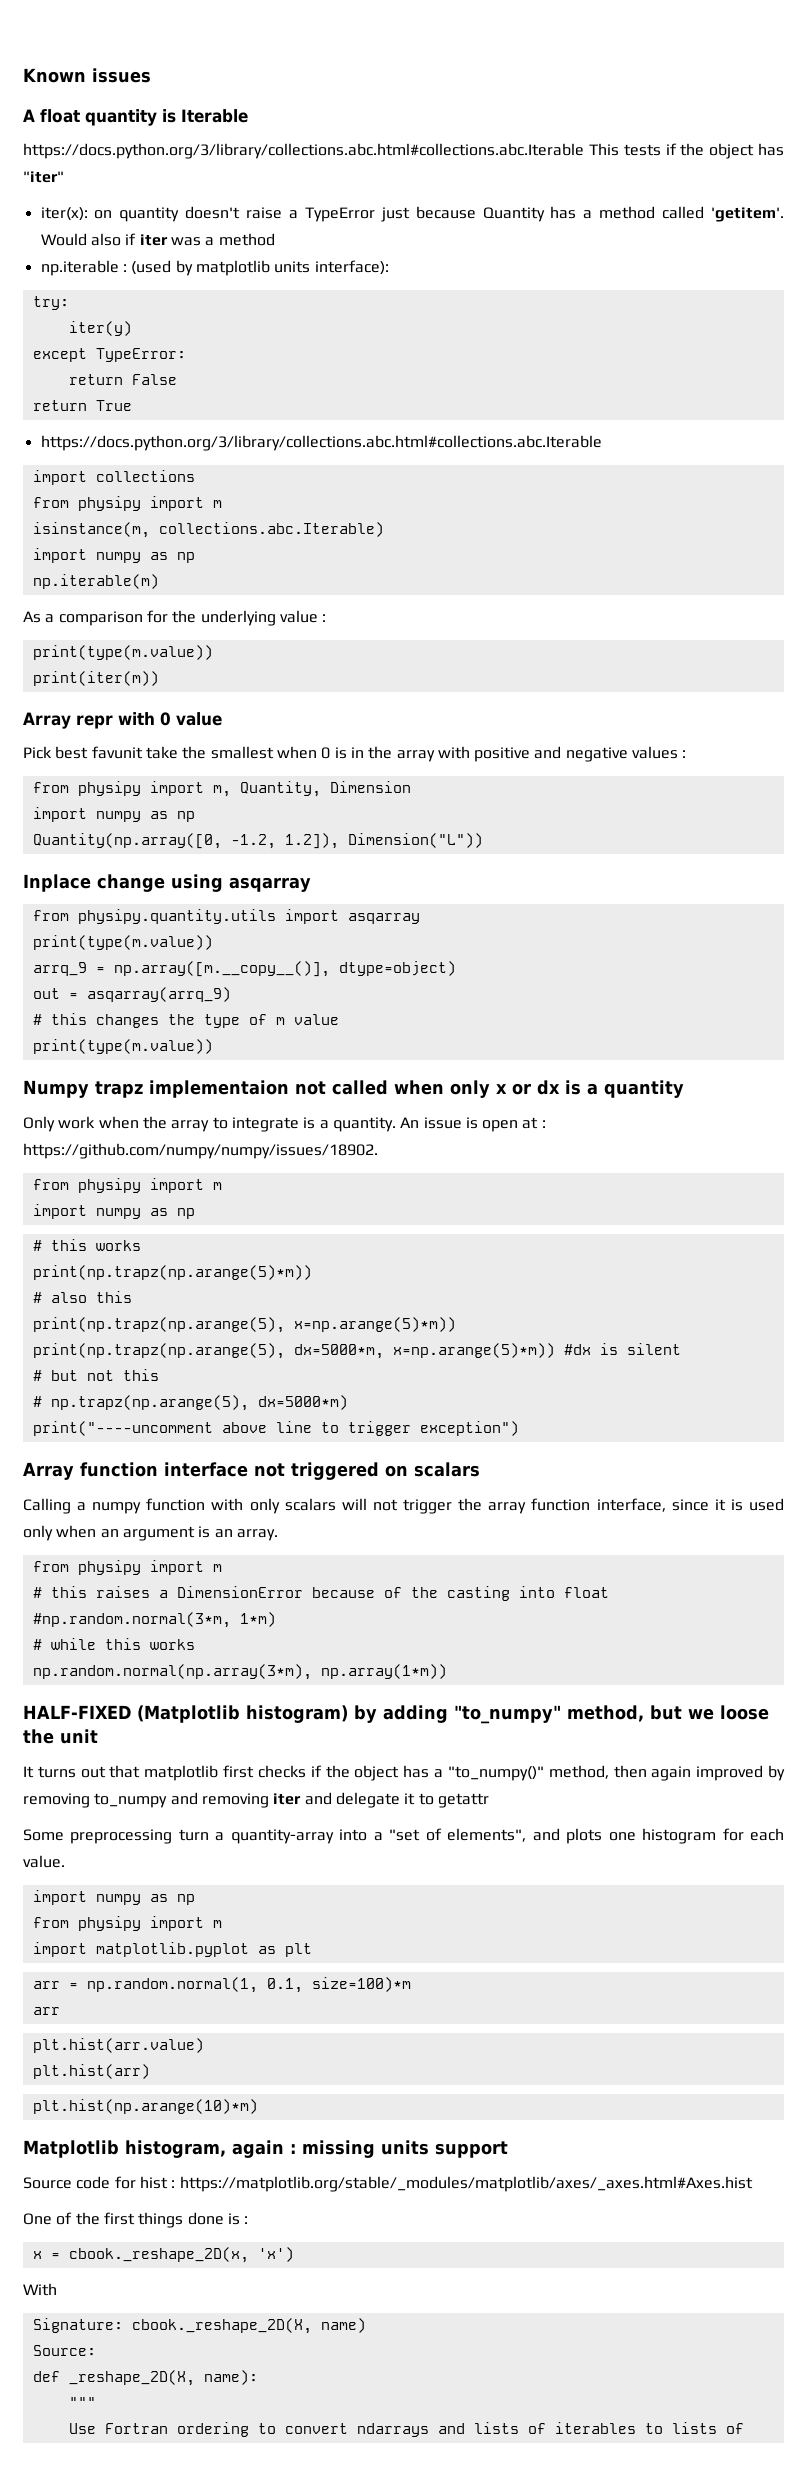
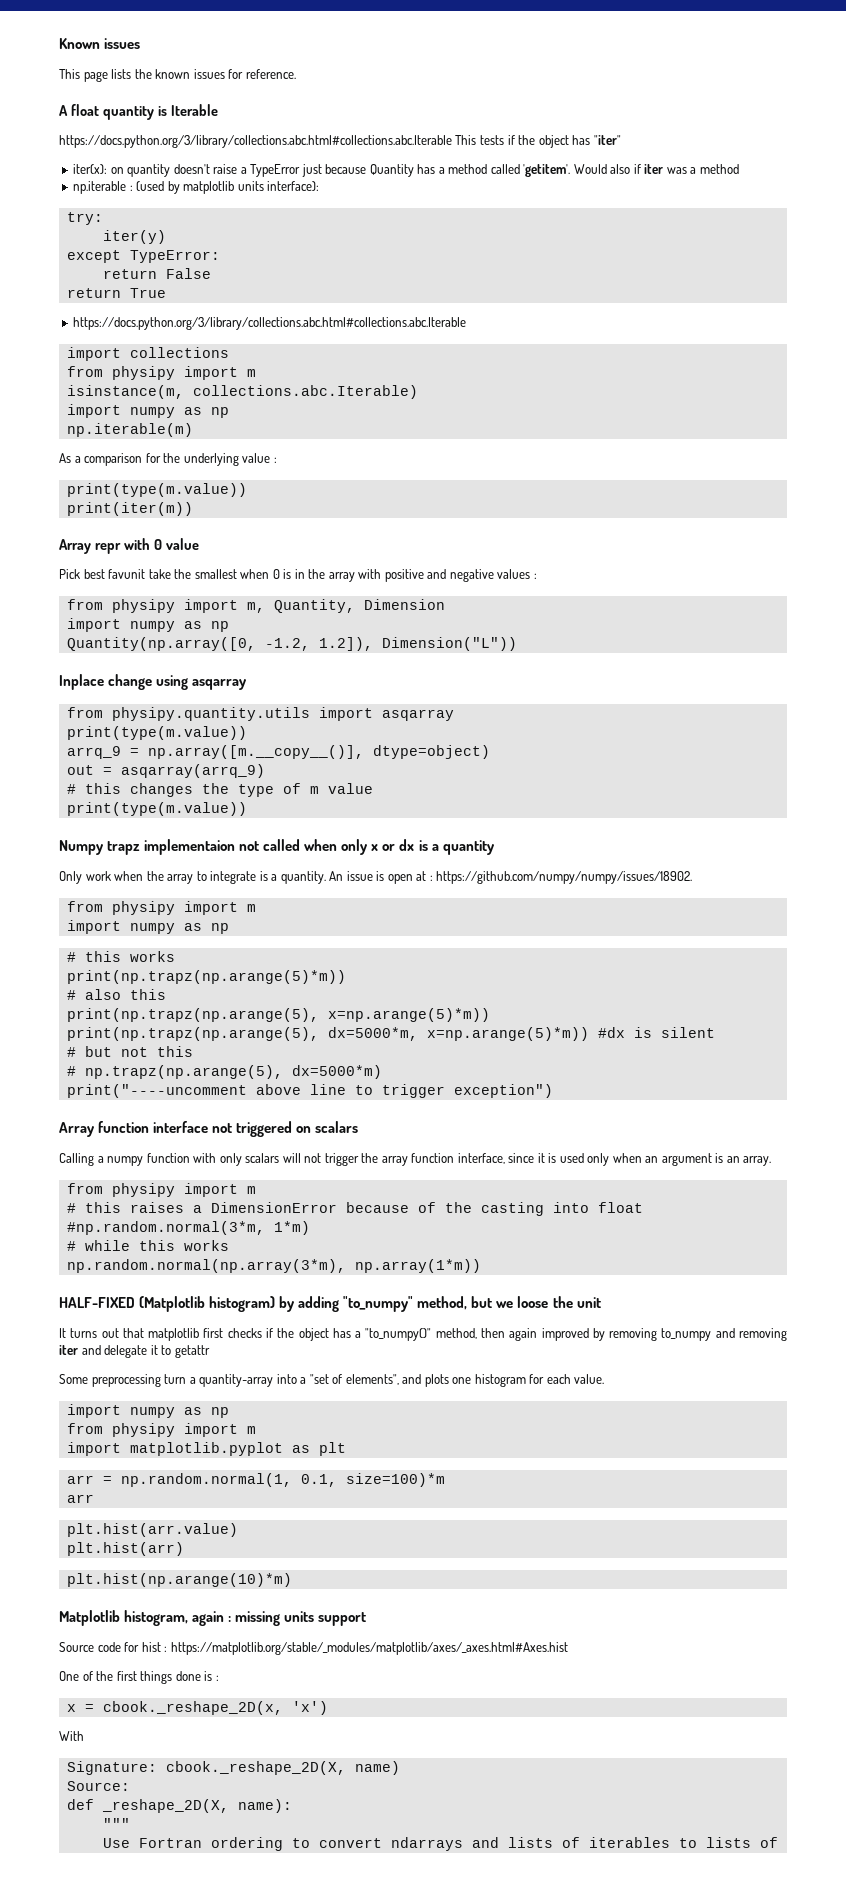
(151, 75) none -> [59,69,296,82] // This page lists the known issues for reference.

